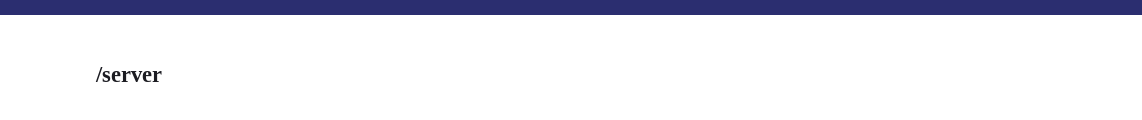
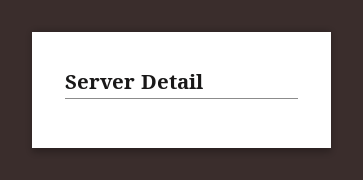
[95,67,162,82] /server -> [65,74,203,89] Server Detail

